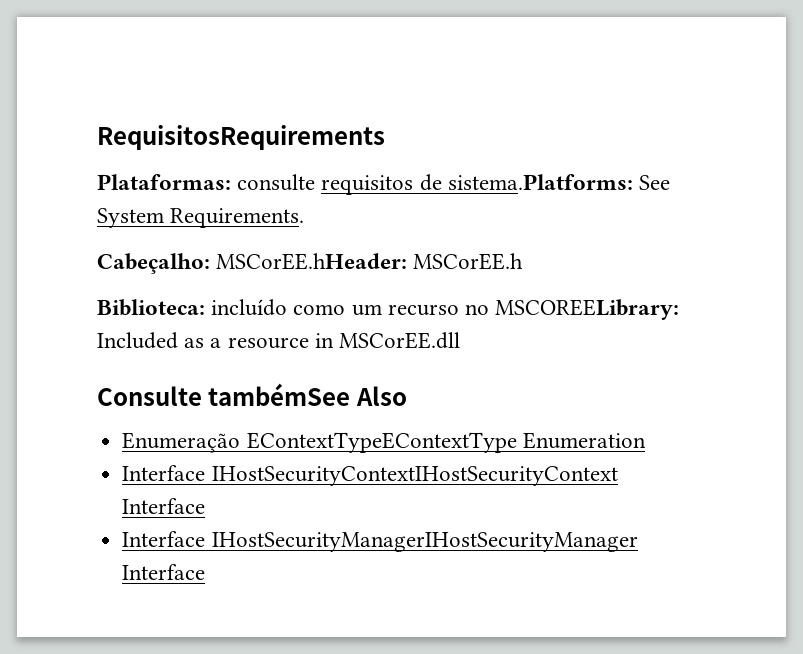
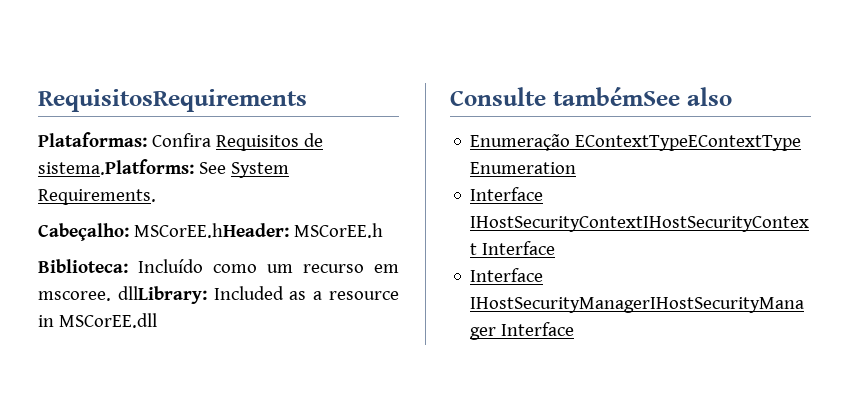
[237,174,414,195] consulte requisitos -> [151,133,299,151] Confira Requisitos
[211,299,288,316] incluído -> [138,259,203,273] Incluído
[465,299,680,320] no MSCOREELibrary: -> [374,264,399,273] [38,286,207,304] em mscoree. dllLibrary:
[355,386,407,406] Also -> [686,87,732,106] also

